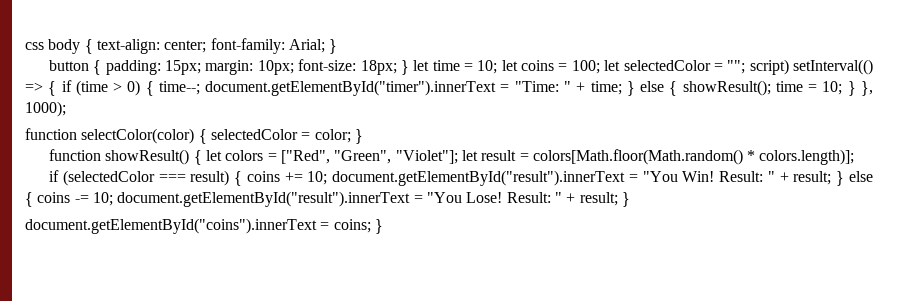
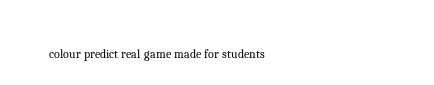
[25,38,338,54] [48,59,873,75] [25,80,873,96] [25,101,66,117] [25,128,363,144] [48,149,855,165] [48,170,874,186] [25,191,630,207] [25,218,383,234] css body { text-align: center; font-family: Arial; } // button { padding: 15px; margin: 10px; font-size: 18px; } let time = 10; let coins = 100; let selectedColor = ""; script) setInterval(() => { if (time > 0) { time--; document.getElementById("timer").innerText = "Time: " + time; } else { showResult(); time = 10; } }, 1000); // function selectColor(color) { selectedColor = color; } // function showResult() { let colors = ["Red", "Green", "Violet"]; let result = colors[Math.floor(Math.random() * colors.length)]; // if (selectedColor === result) { coins += 10; document.getElementById("result").innerText = "You Win! Result: " + result; } else { coins -= 10; document.getElementById("result").innerText = "You Lose! Result: " + result; } // document.getElementById("coins").innerText = coins; } -> [49,49,266,61] colour predict real game made for students

